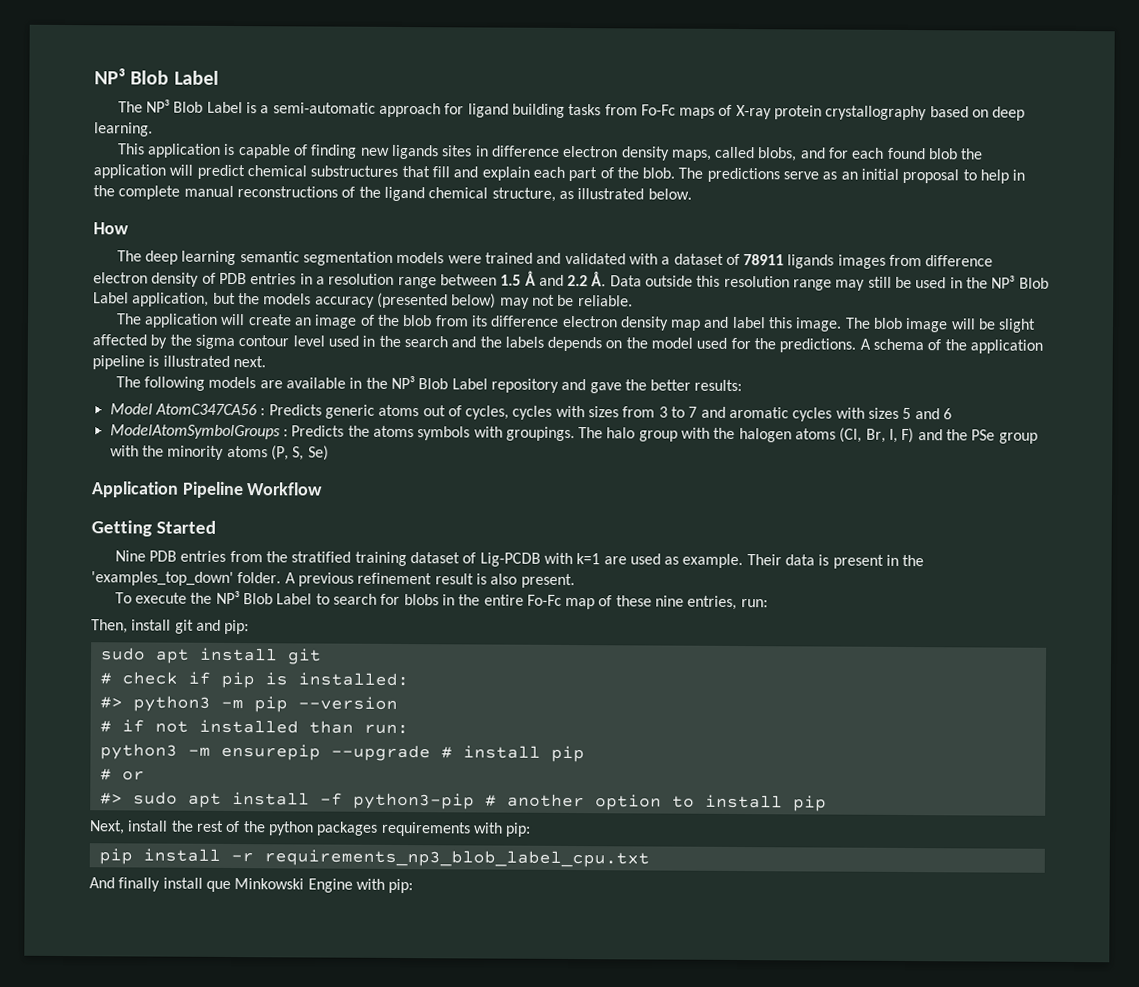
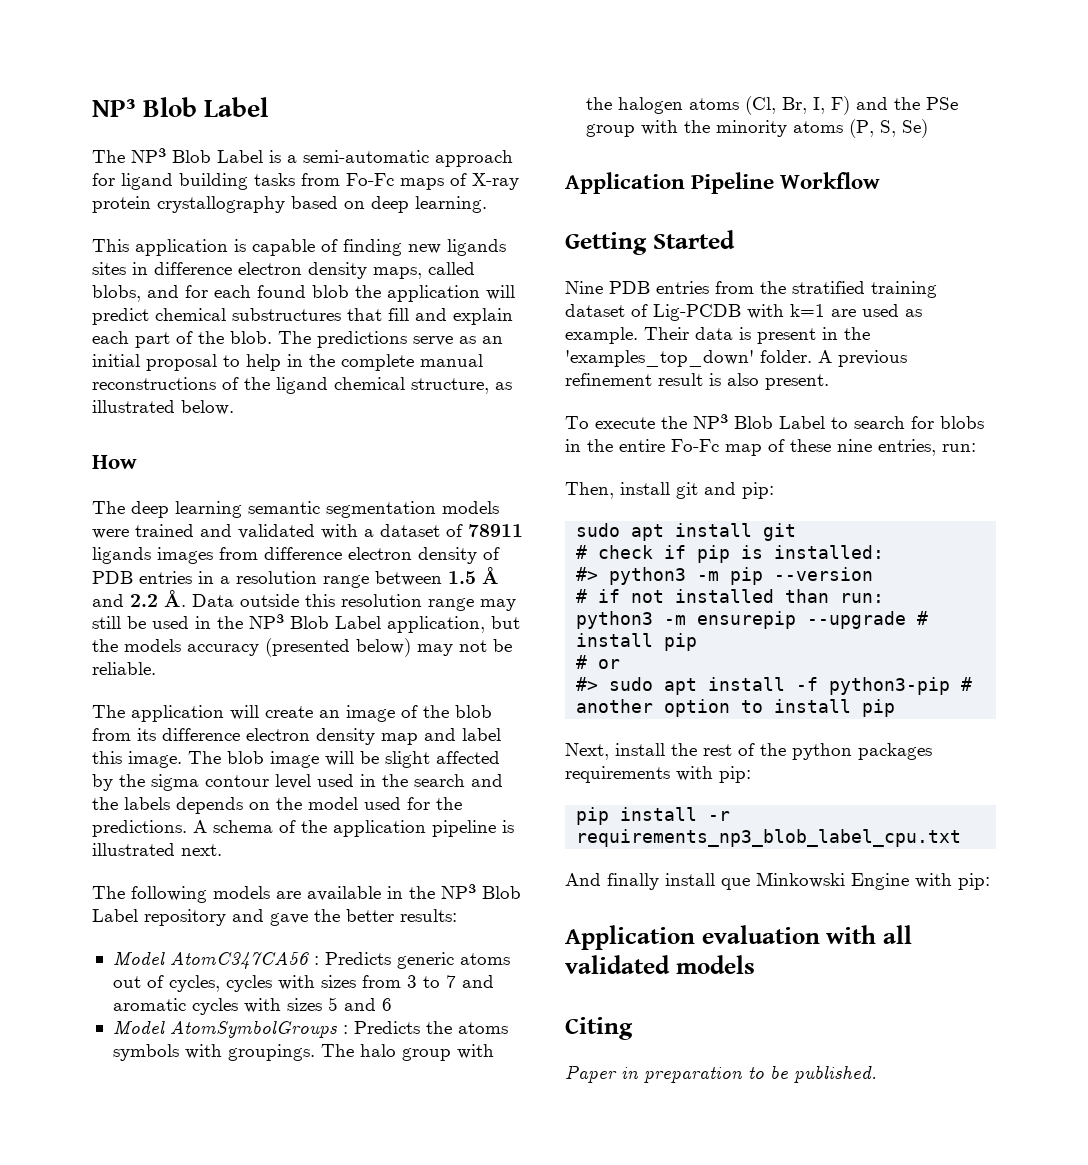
[109,424,281,440] ModelAtomSymbolGroups -> [112,1020,337,1038] Model AtomSymbolGroups
(414, 886) none -> [565,925,912,950] [565,955,755,974] [565,1017,633,1040] [565,1065,877,1083] // Application evaluation with all validated models // Citing // Paper in preparation to be published.

